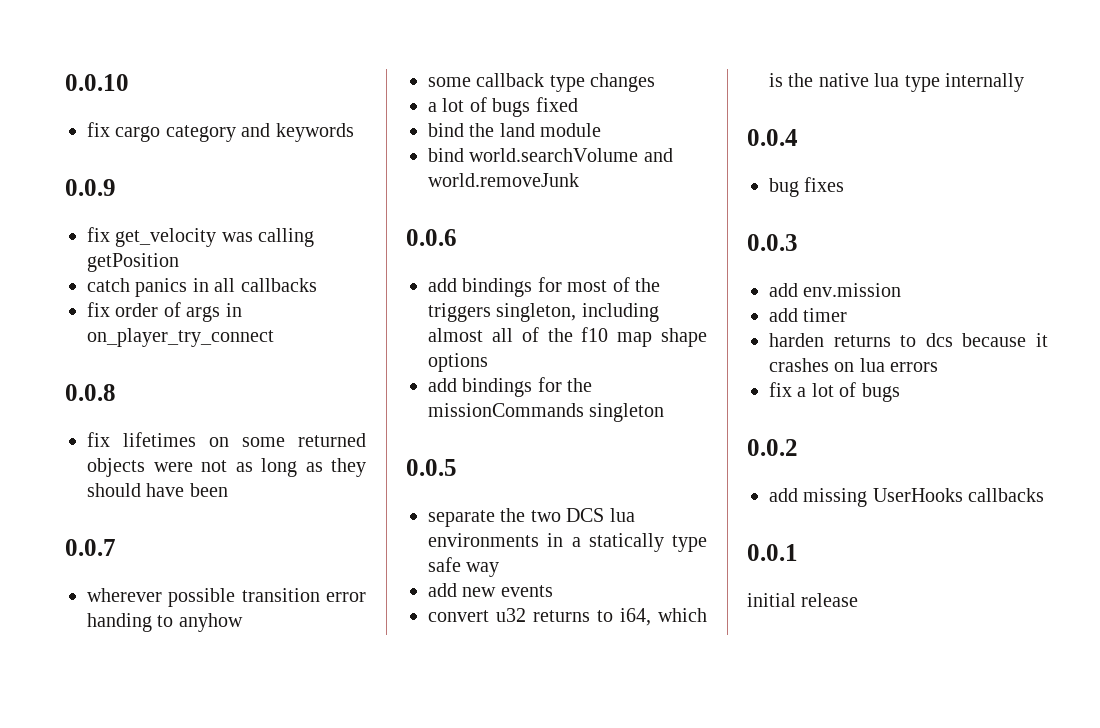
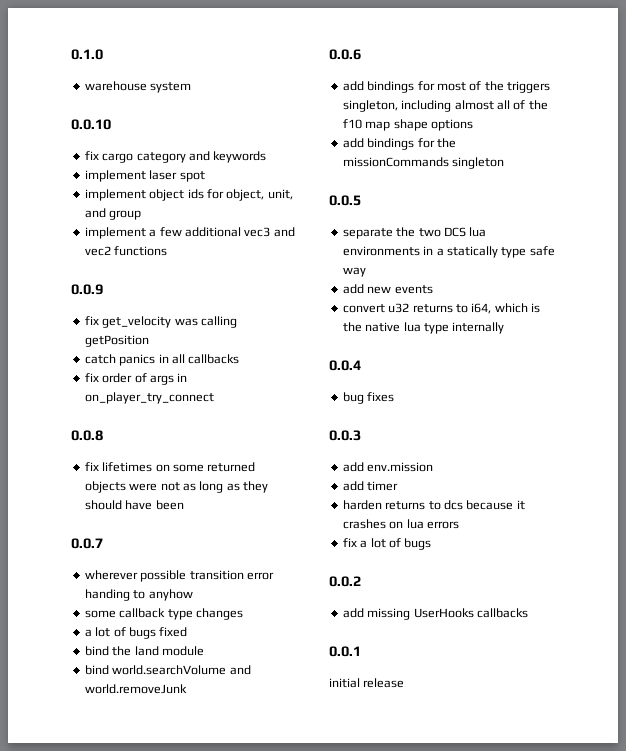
(65, 82) none -> [71,49,103,60] [84,81,192,93] 0.1.0 // warehouse system //
(354, 132) none -> [84,170,205,182] [84,189,293,201] [84,208,142,220] [84,227,295,239] [84,246,168,256] // implement laser spot // implement object ids for object, unit, and group // implement a few additional vec3 and vec2 functions

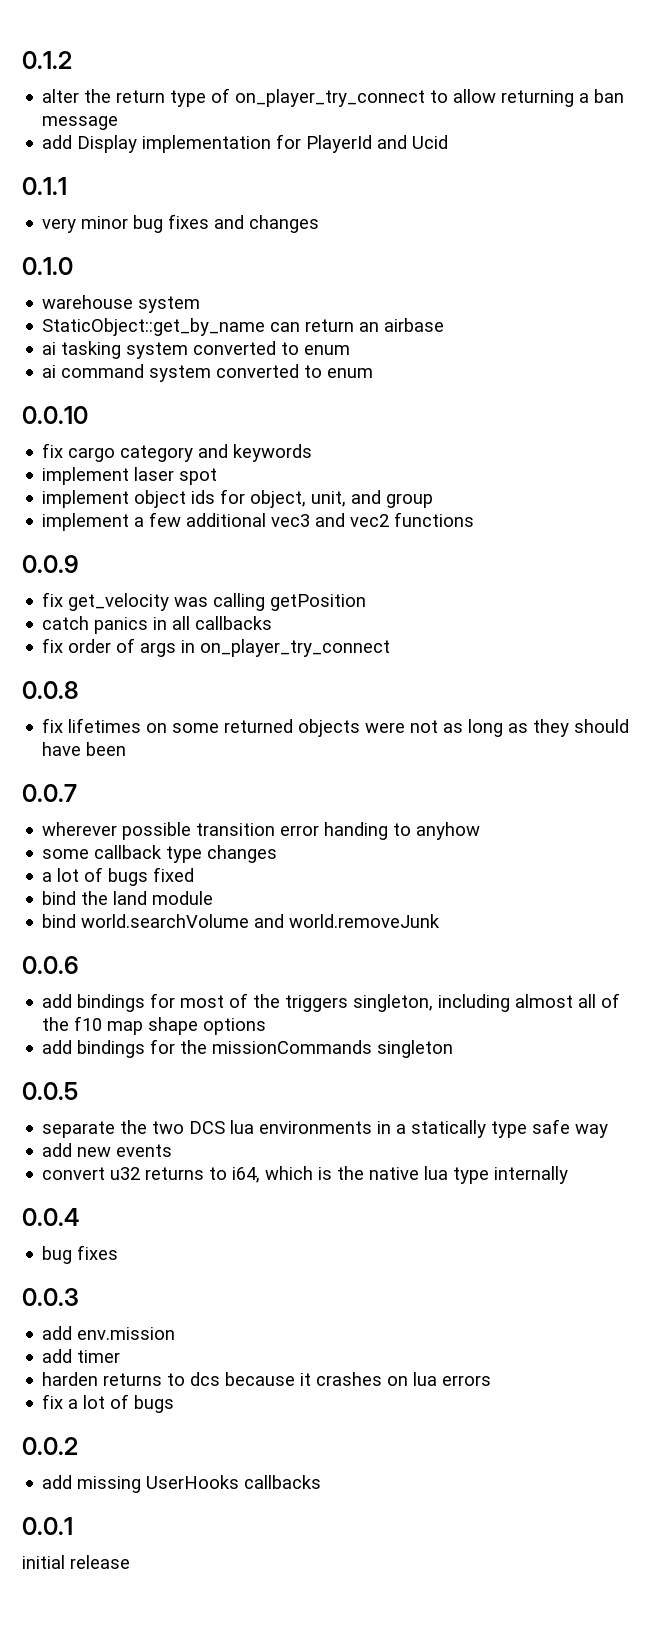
[71,49,103,60] [84,81,192,93] 0.1.0 // warehouse system -> [22,51,72,69] [42,88,625,107] [42,116,119,130] [42,134,449,153] [22,177,67,195] [42,214,320,233] [22,257,73,275] [42,295,201,313] [42,318,445,336] [42,341,351,359] [42,364,374,382] 0.1.2 // alter the return type of on_player_try_connect to allow returning a ban message // add Display implementation for PlayerId and Ucid // 0.1.1 // very minor bug fixes and changes // 0.1.0 // warehouse system // StaticObject::get_by_name can return an airbase // ai tasking system converted to enum // ai command system converted to enum

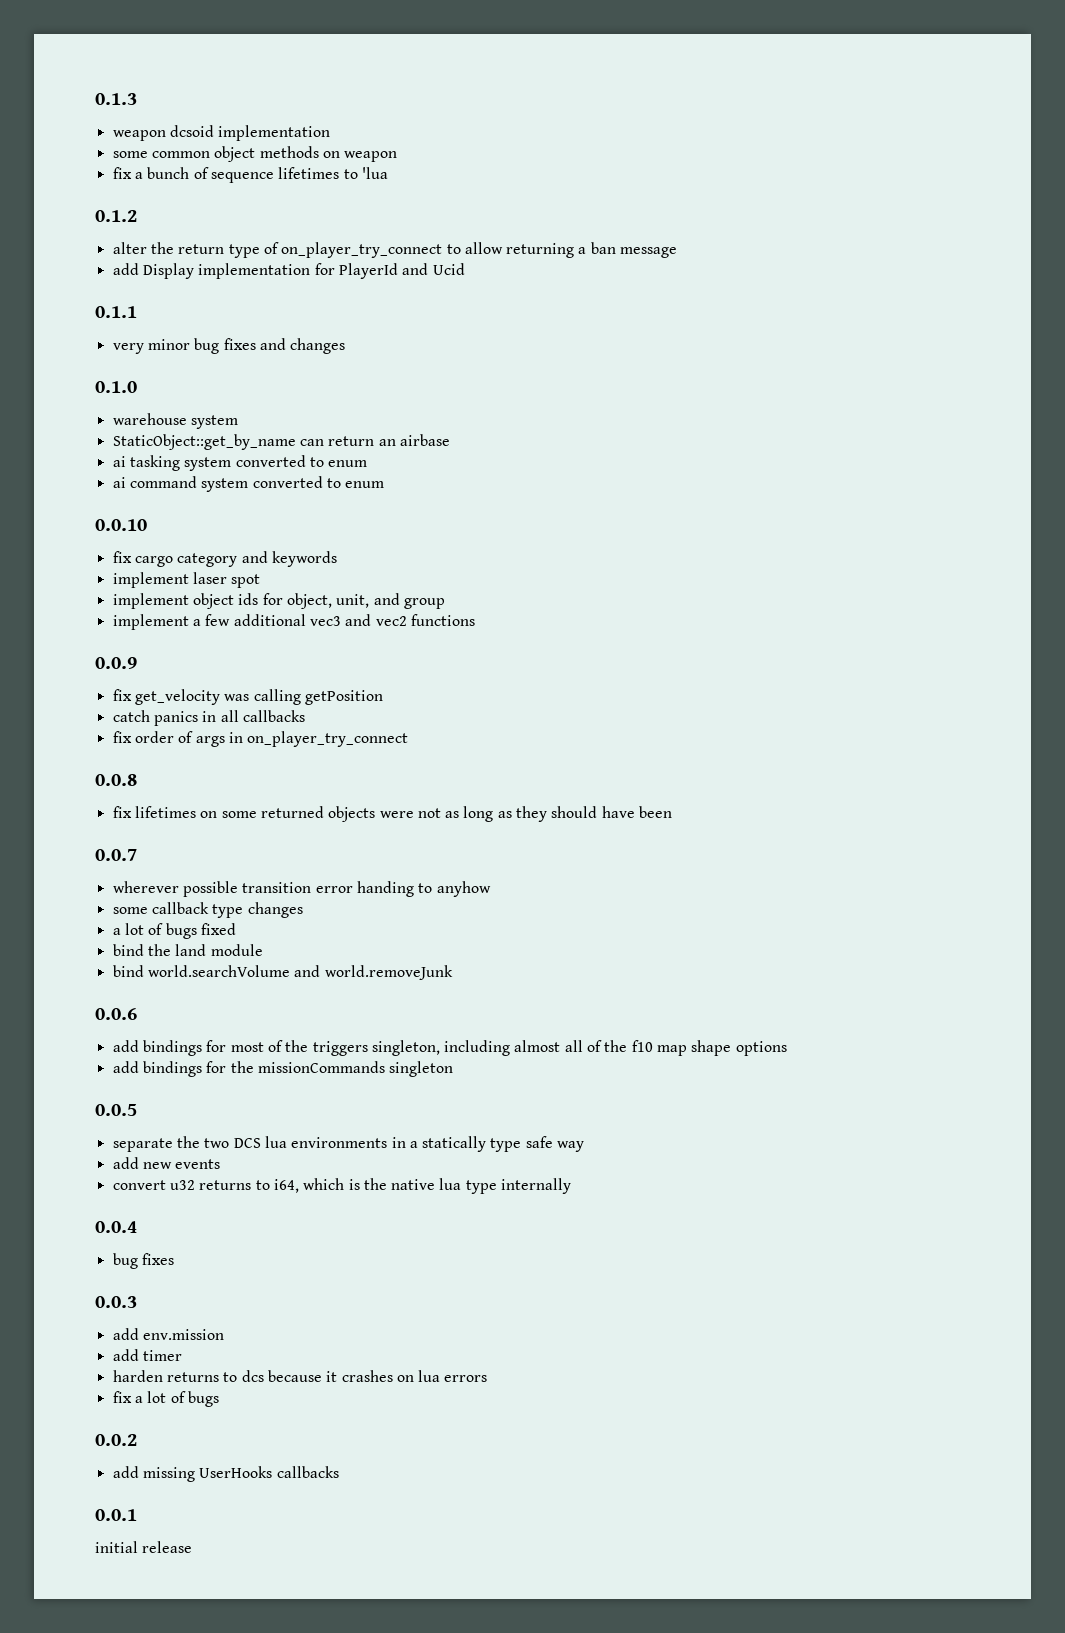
(22, 60) none -> [95,93,137,105] [112,125,331,141] [112,146,398,162] [112,167,388,183] 0.1.3 // weapon dcsoid implementation // some common object methods on weapon // fix a bunch of sequence lifetimes to 'lua //

